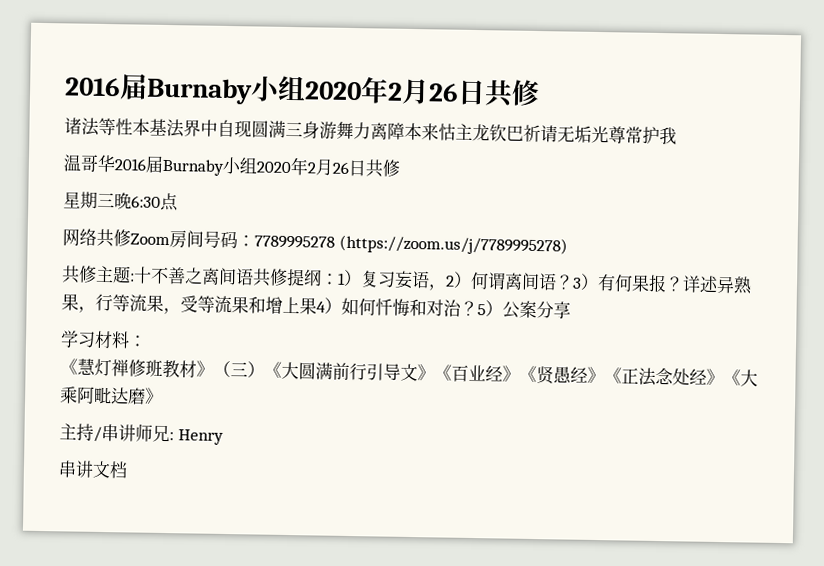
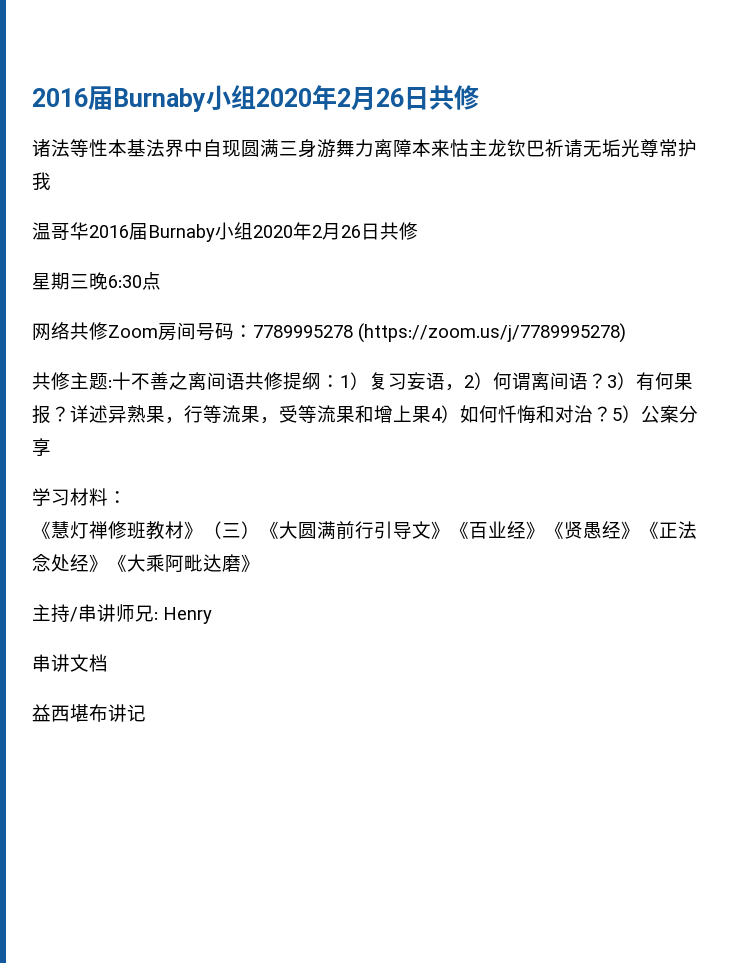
(128, 470) none -> [32,704,146,722] // 益西堪布讲记

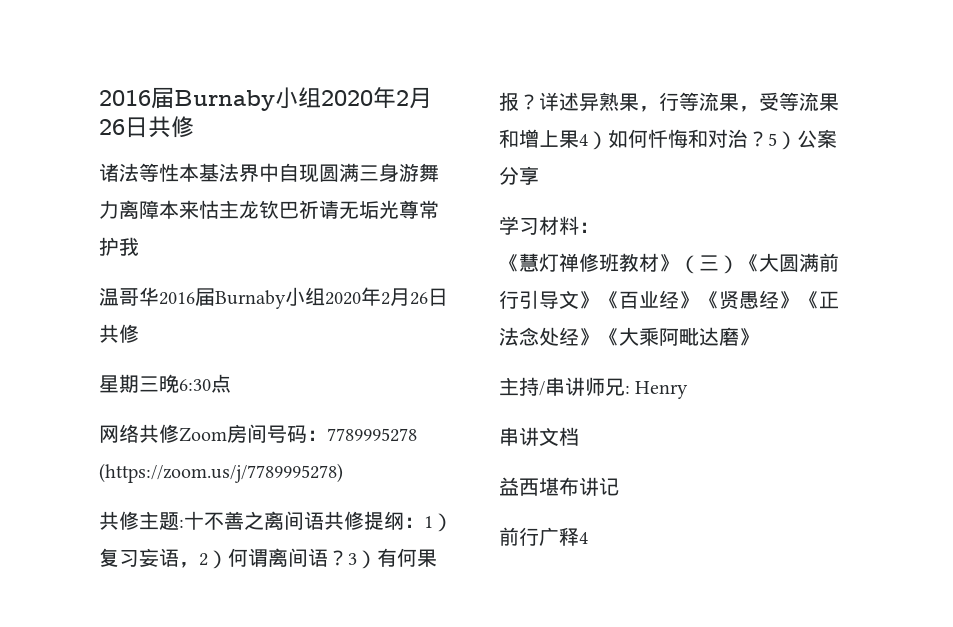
(146, 713) none -> [499,527,588,546] // 前行广释4

